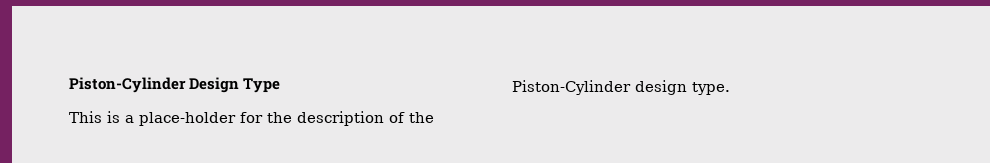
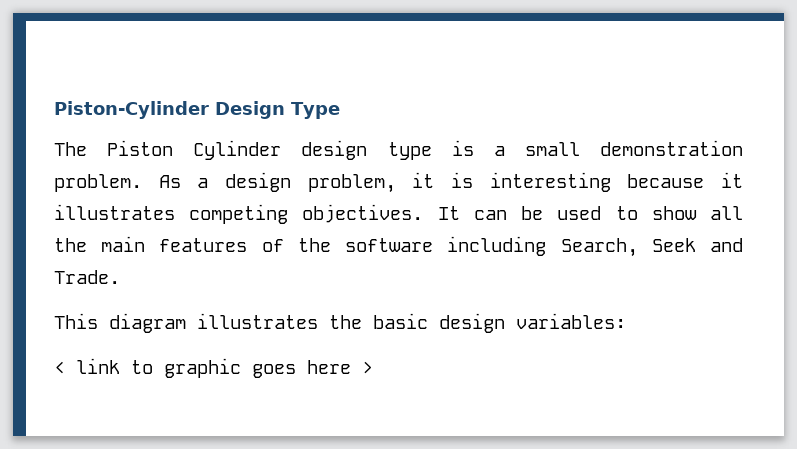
[69,111,434,126] [512,80,730,95] This is a place-holder for the description of the Piston-Cylinder design type. -> [54,140,743,160] [54,172,743,193] [54,204,743,224] [54,236,743,257] [54,270,120,284] [54,313,626,333] [54,358,373,378] The Piston Cylinder design type is a small demonstration problem. As a design problem, it is interesting because it illustrates competing objectives. It can be used to show all the main features of the software including Search, Seek and Trade. // This diagram illustrates the basic design variables: // < link to graphic goes here >

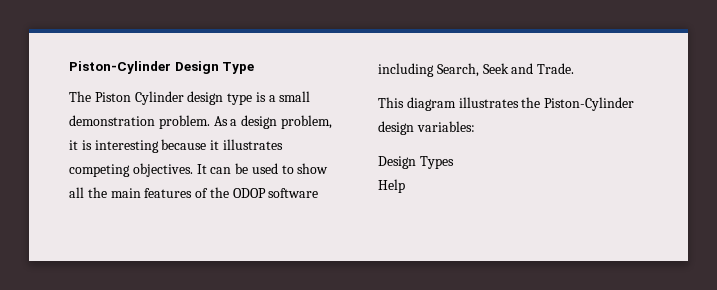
(331, 245) none -> [232,188,266,198] ODOP
[373,313,428,329] basic -> [544,97,635,111] Piston-Cylinder
[54,358,373,378] < link to graphic goes here > -> [378,156,454,169] [378,179,405,193] Design Types // Help

